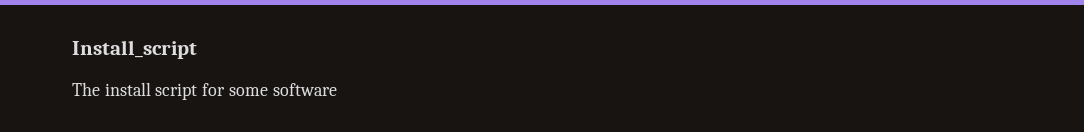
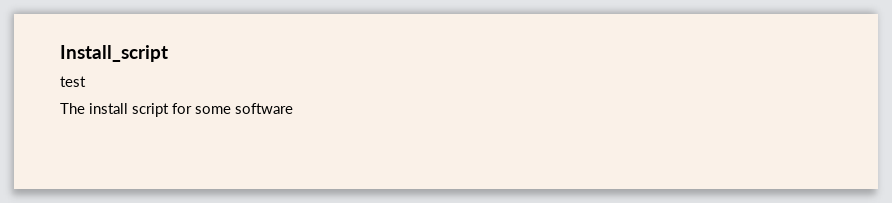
(197, 49) none -> [60,76,86,87] // test

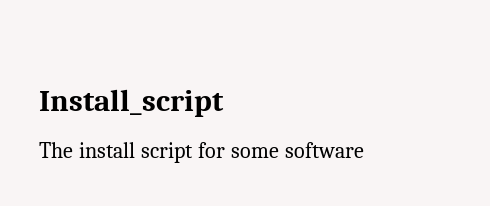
[60,76,86,87] // test -> (224, 103) none

